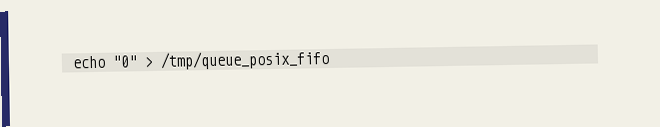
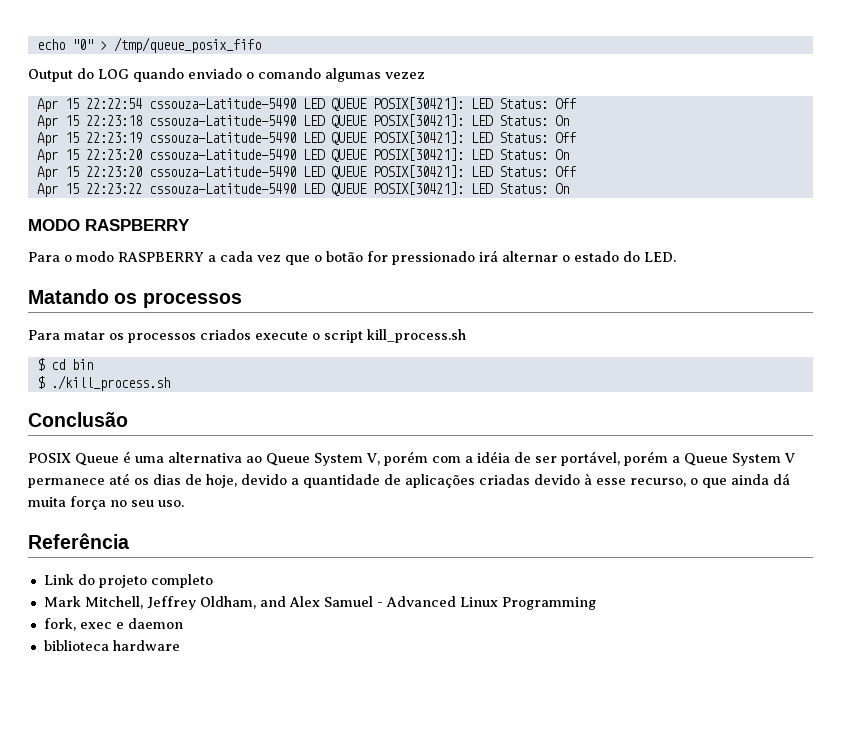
(331, 60) none -> [28,68,425,82] [36,97,576,112] [36,114,569,129] [36,131,576,146] [36,148,569,163] [36,165,576,180] [36,182,569,197] [28,219,190,231] [28,250,676,265] [28,289,242,308] [28,329,466,343] [36,358,93,371] [36,375,170,391] [28,412,128,427] [28,451,795,466] [28,473,790,488] [28,496,184,510] [28,533,129,549] [43,574,213,588] [43,596,596,610] [43,618,183,631] [43,640,180,651] // Output do LOG quando enviado o comando algumas vezez // Apr 15 22:22:54 cssouza-Latitude-5490 LED QUEUE POSIX[30421]: LED Status: Off // Apr 15 22:23:18 cssouza-Latitude-5490 LED QUEUE POSIX[30421]: LED Status: On // Apr 15 22:23:19 cssouza-Latitude-5490 LED QUEUE POSIX[30421]: LED Status: Off // Apr 15 22:23:20 cssouza-Latitude-5490 LED QUEUE POSIX[30421]: LED Status: On // Apr 15 22:23:20 cssouza-Latitude-5490 LED QUEUE POSIX[30421]: LED Status: Off // Apr 15 22:23:22 cssouza-Latitude-5490 LED QUEUE POSIX[30421]: LED Status: On // MODO RASPBERRY // Para o modo RASPBERRY a cada vez que o botão for pressionado irá alternar o estado do LED. // Matando os processos // Para matar os processos criados execute o script kill_process.sh // $ cd bin // $ ./kill_process.sh // Conclusão // POSIX Queue é uma alternativa ao Queue System V, porém com a idéia de ser portável, porém a Queue System V permanece até os dias de hoje, devido a quantidade de aplicações criadas devido à esse recurso, o que ainda dá muita força no seu uso. // Referência // Link do projeto completo // Mark Mitchell, Jeffrey Oldham, and Alex Samuel - Advanced Linux Programming // fork, exec e daemon // biblioteca hardware

